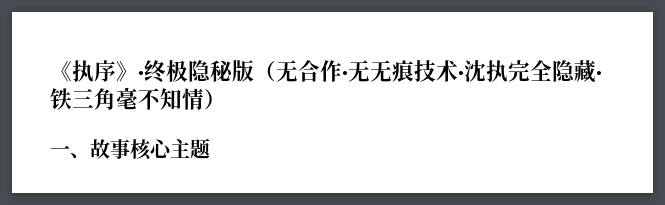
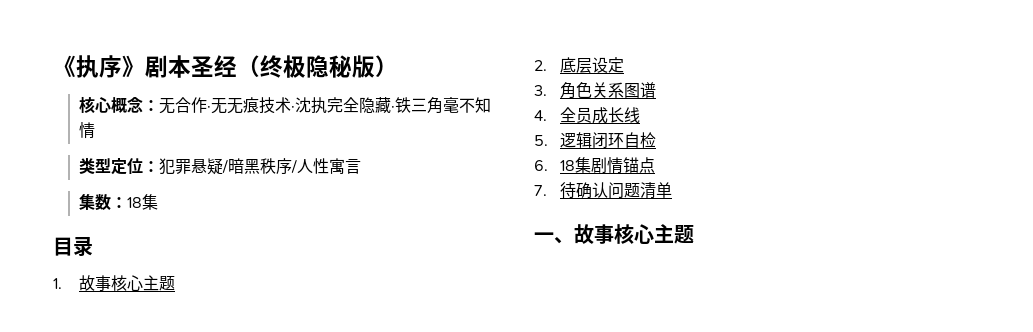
[138,60,276,83] ·终极隐秘版（ -> [145,55,398,78] [78,96,159,114] 剧本圣经（终极隐秘版） // 核心概念：
[204,89,226,110] ） -> [78,158,361,175] [78,194,158,211] [53,236,93,257] [53,275,175,291] [534,57,624,73] [534,82,656,99] [534,107,640,124] [534,132,656,149] [534,157,655,174] [534,182,672,199] // 类型定位：犯罪悬疑/暗黑秩序/人性寓言 // 集数：18集 // 目录 // 1.故事核心主题 // 2.底层设定 // 3.角色关系图谱 // 4.全员成长线 // 5.逻辑闭环自检 // 6. 18集剧情锚点 // 7.待确认问题清单

